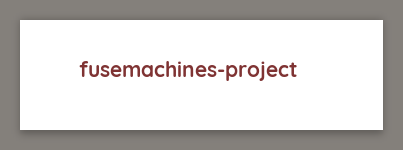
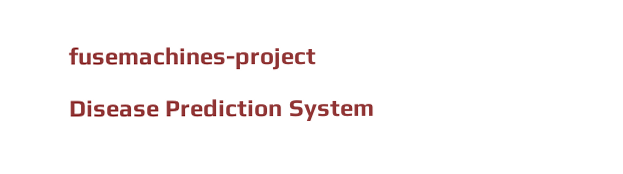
(298, 71) none -> [69,99,375,122] // Disease Prediction System

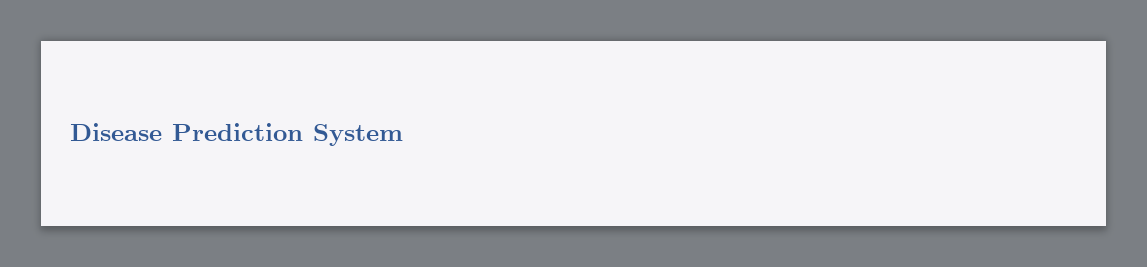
[68,45,316,71] fusemachines-project // -> (70, 132) none

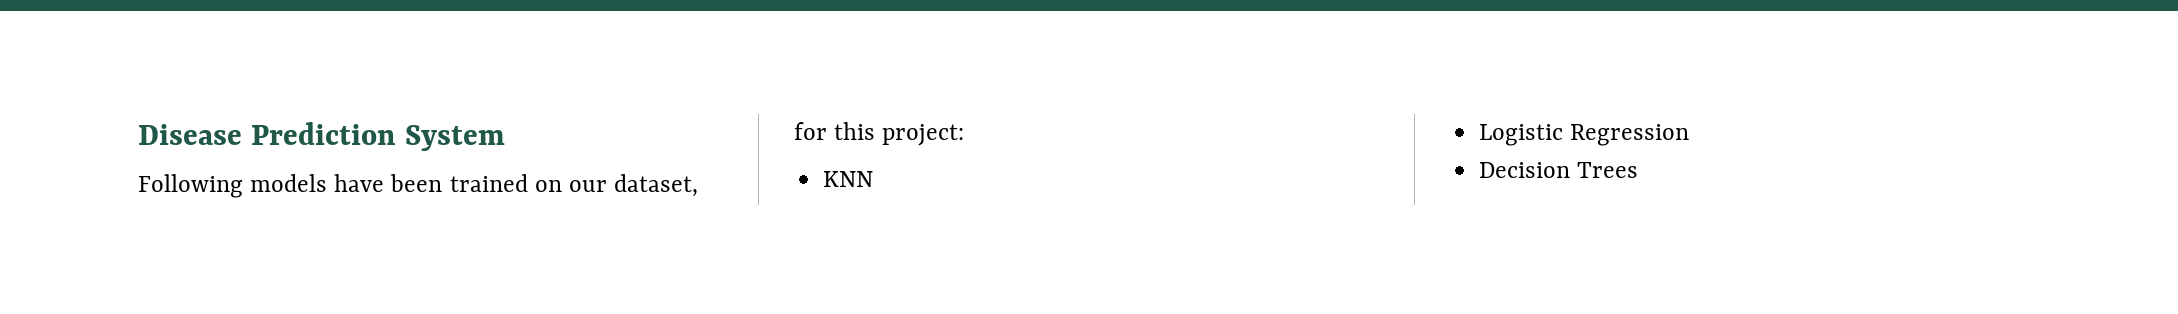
(403, 135) none -> [138,174,699,198] [794,122,965,146] [823,171,874,187] [1479,124,1690,146] [1479,162,1639,178] // Following models have been trained on our dataset, for this project: // KNN // Logistic Regression // Decision Trees

